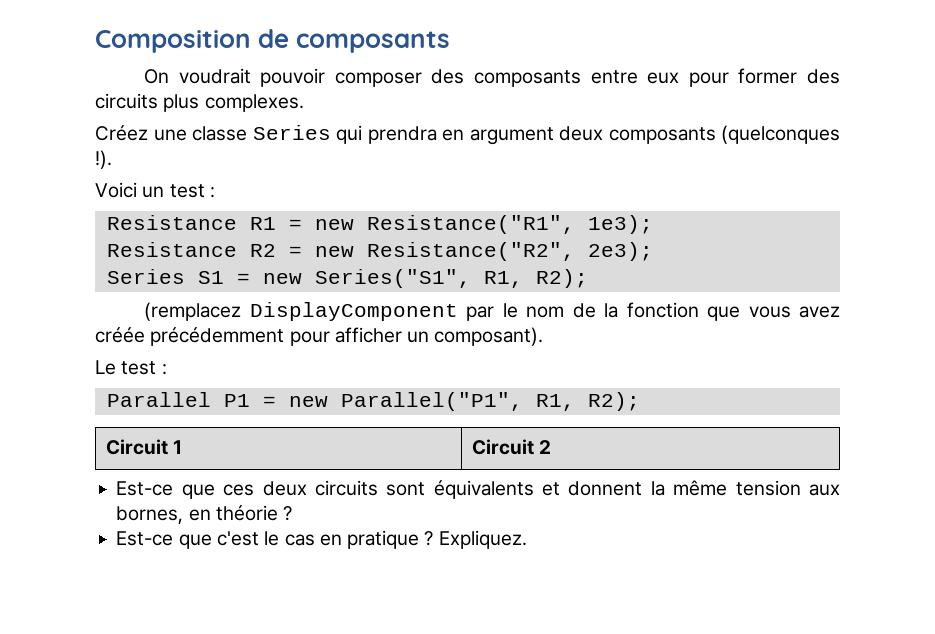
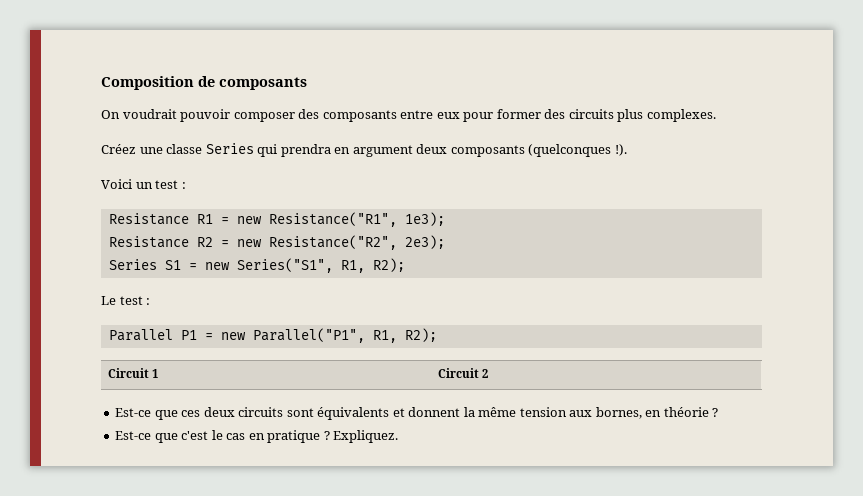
[144,302,841,321] [95,327,544,346] // (remplacez DisplayComponent par le nom de la fonction que vous avez créée précédemment pour afficher un composant). -> (405, 265) none

